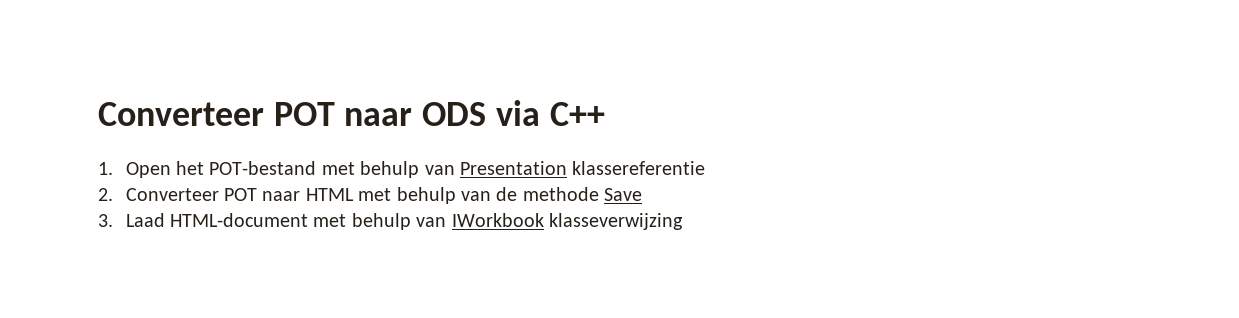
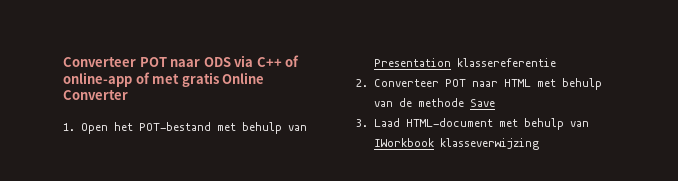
(605, 114) none -> [285,55,300,67] [63,72,265,87] [63,90,128,100] of online-app of met gratis Online Converter

